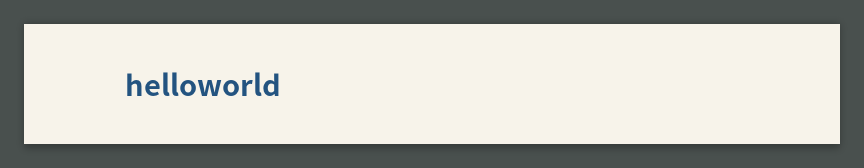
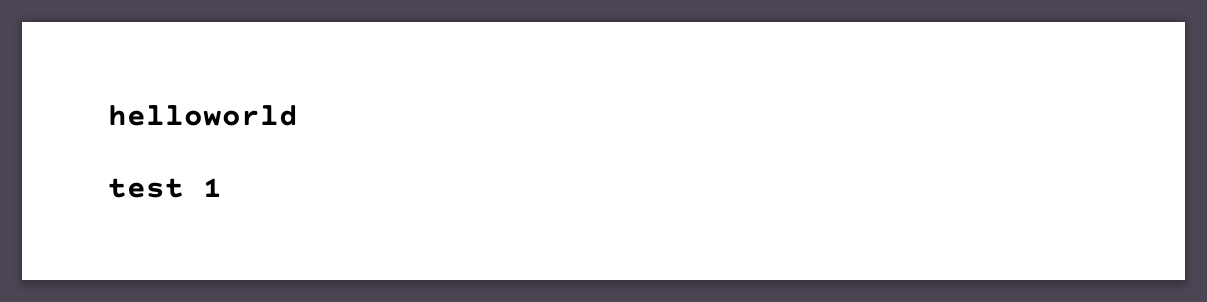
(281, 84) none -> [108,178,222,198] // test 1

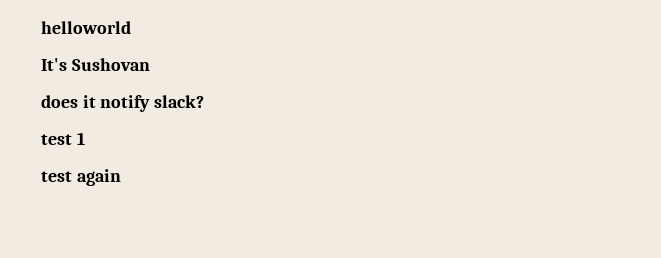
(298, 115) none -> [41,58,150,71] [41,95,205,112] // It's Sushovan // does it notify slack?
(222, 187) none -> [41,169,121,186] // test again

